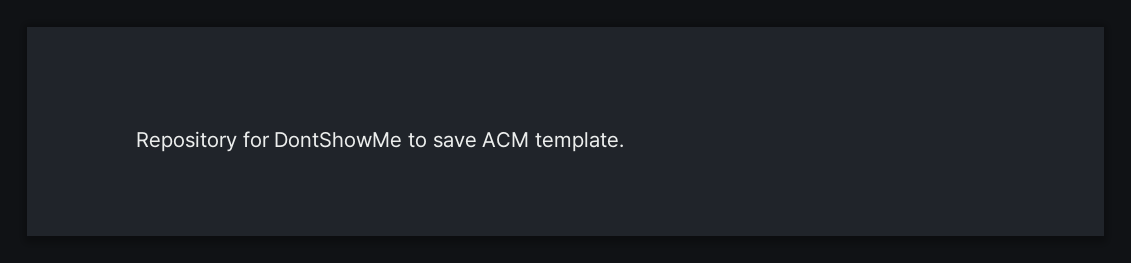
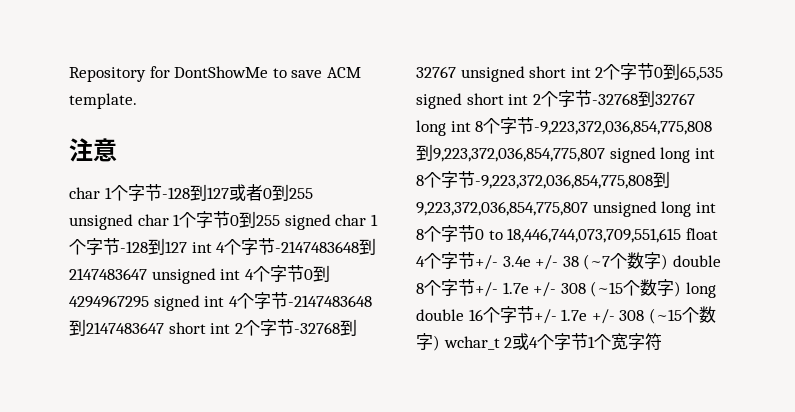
(625, 142) none -> [69,138,117,162] [69,184,313,201] [69,211,378,230] [69,238,377,255] [69,265,330,284] [69,292,372,311] [69,319,357,336] [416,63,724,82] [416,90,695,109] [416,117,713,136] [416,144,715,163] [416,171,670,189] [416,201,716,217] [416,225,718,243] [416,252,721,270] [416,279,716,298] [416,306,716,324] [416,333,663,351] // 注意 // char 1个字节-128到127或者0到255 unsigned char 1个字节0到255 signed char 1个字节-128到127 int 4个字节-2147483648到2147483647 unsigned int 4个字节0到4294967295 signed int 4个字节-2147483648到2147483647 short int 2个字节-32768到32767 unsigned short int 2个字节0到65,535 signed short int 2个字节-32768到32767 long int 8个字节-9,223,372,036,854,775,808到9,223,372,036,854,775,807 signed long int 8个字节-9,223,372,036,854,775,808到9,223,372,036,854,775,807 unsigned long int 8个字节0 to 18,446,744,073,709,551,615 float 4个字节+/- 3.4e +/- 38 (~7个数字) double 8个字节+/- 1.7e +/- 308 (~15个数字) long double 16个字节+/- 1.7e +/- 308 (~15个数字) wchar_t 2或4个字节1个宽字符

